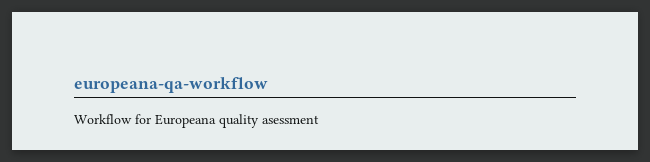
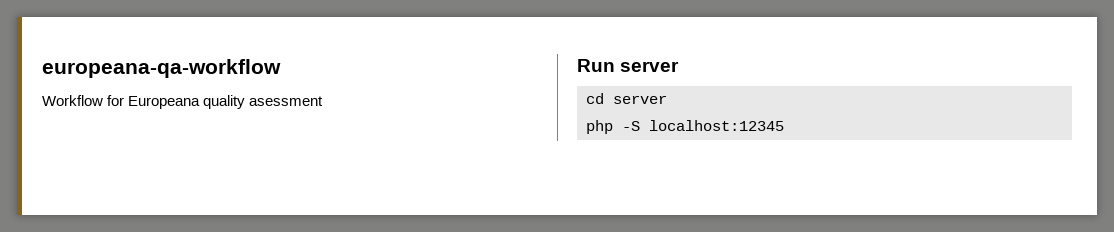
(319, 119) none -> [577,59,680,72] [586,93,667,104] [586,120,784,134] // Run server // cd server // php -S localhost:12345

